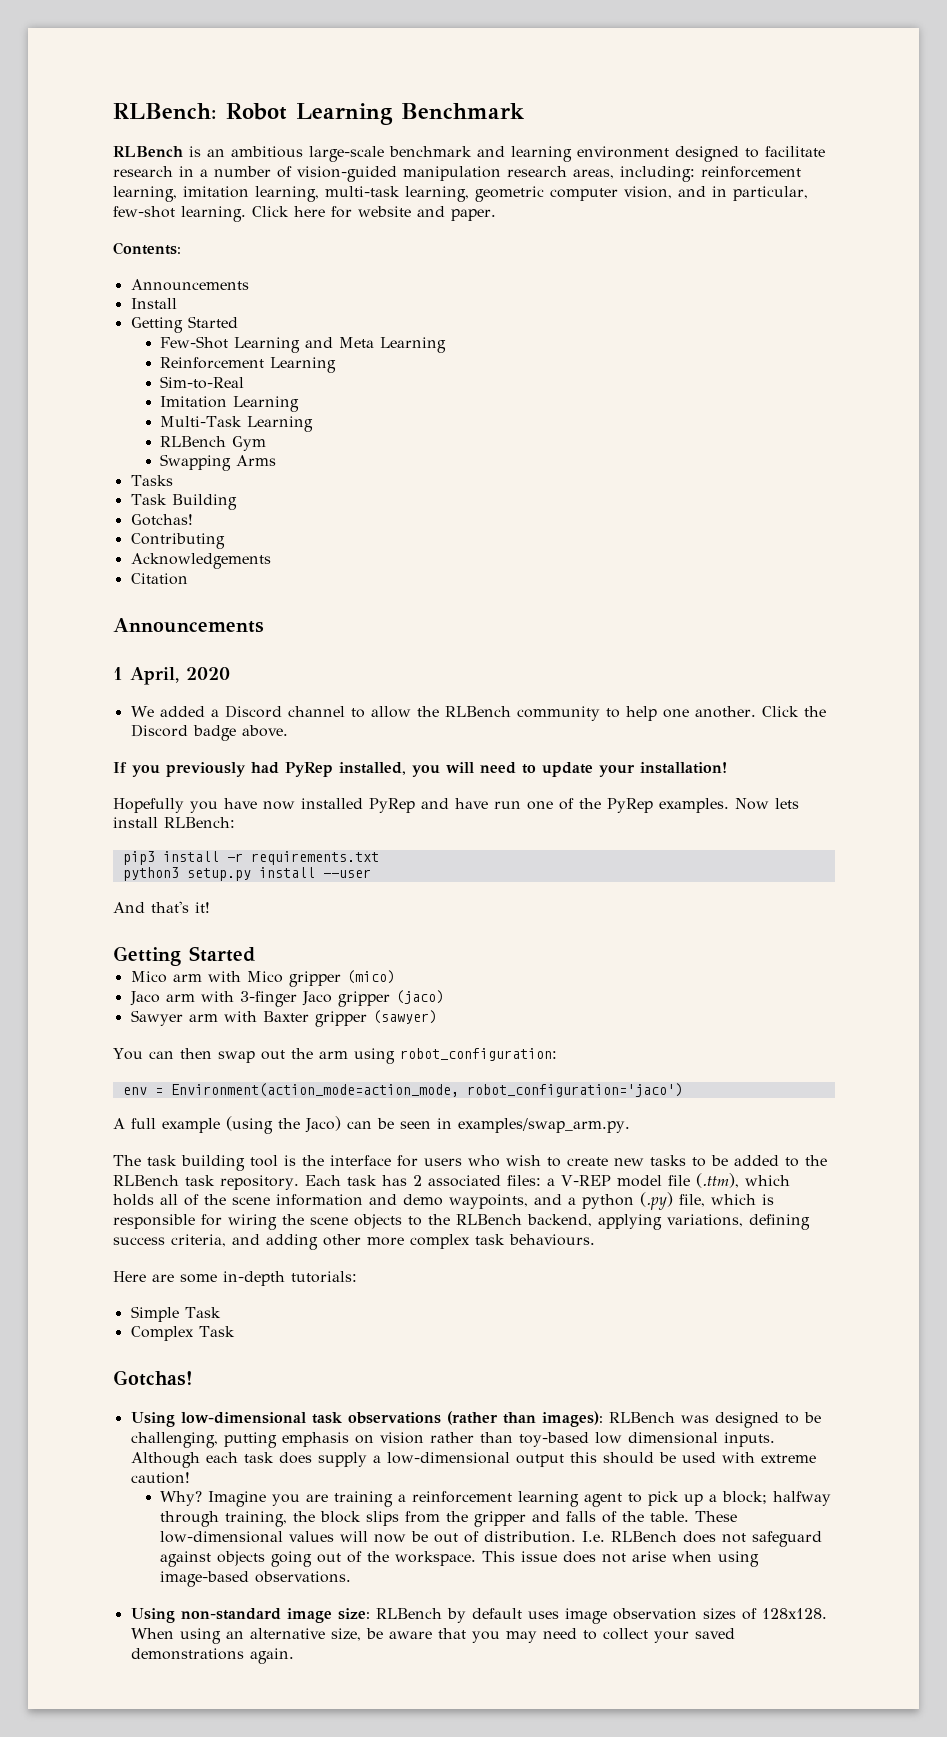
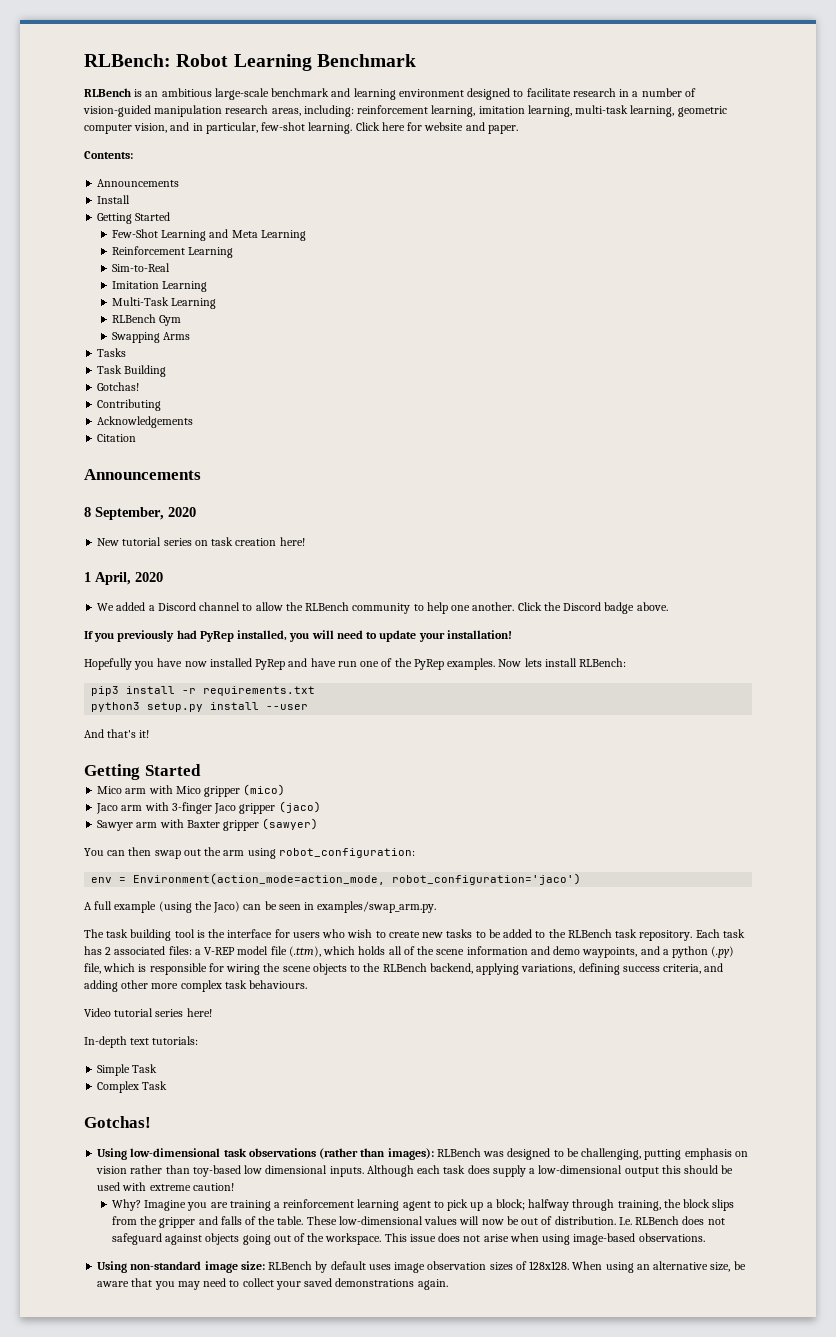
(264, 625) none -> [84,507,196,520] [97,537,305,546] // 8 September, 2020 // New tutorial series on task creation here!
[113,1271,285,1286] Here are some in-depth -> [84,1008,212,1017] [84,1036,150,1048] Video tutorial series here! // In-depth text

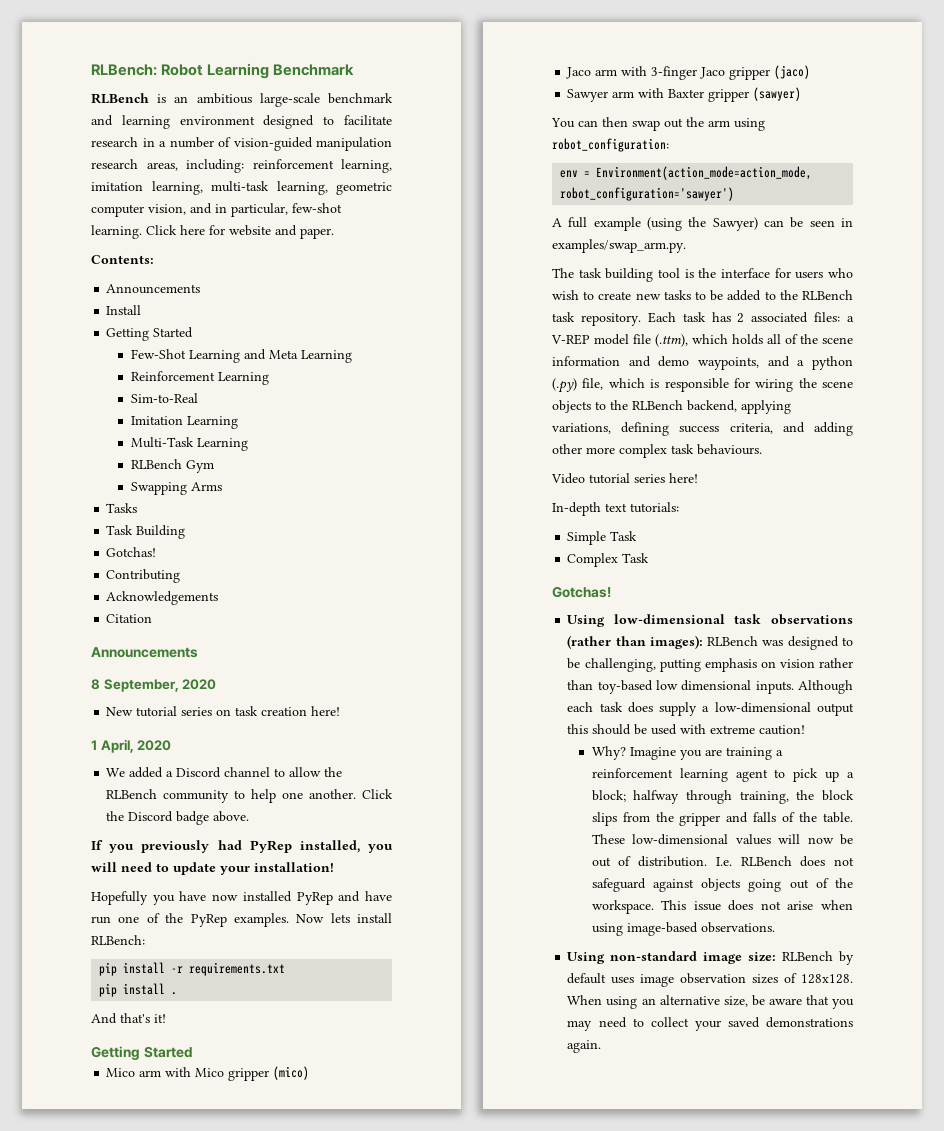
[91,686,120,696] pip3 -> [99,962,118,976] pip
[91,702,309,712] python3 setup.py install --user -> [99,983,178,997] pip install .
[392,873,582,885] robot_configuration='jaco') -> [560,187,735,201] robot_configuration='sawyer')
[213,901,241,913] Jaco) -> [712,217,758,231] Sawyer)

